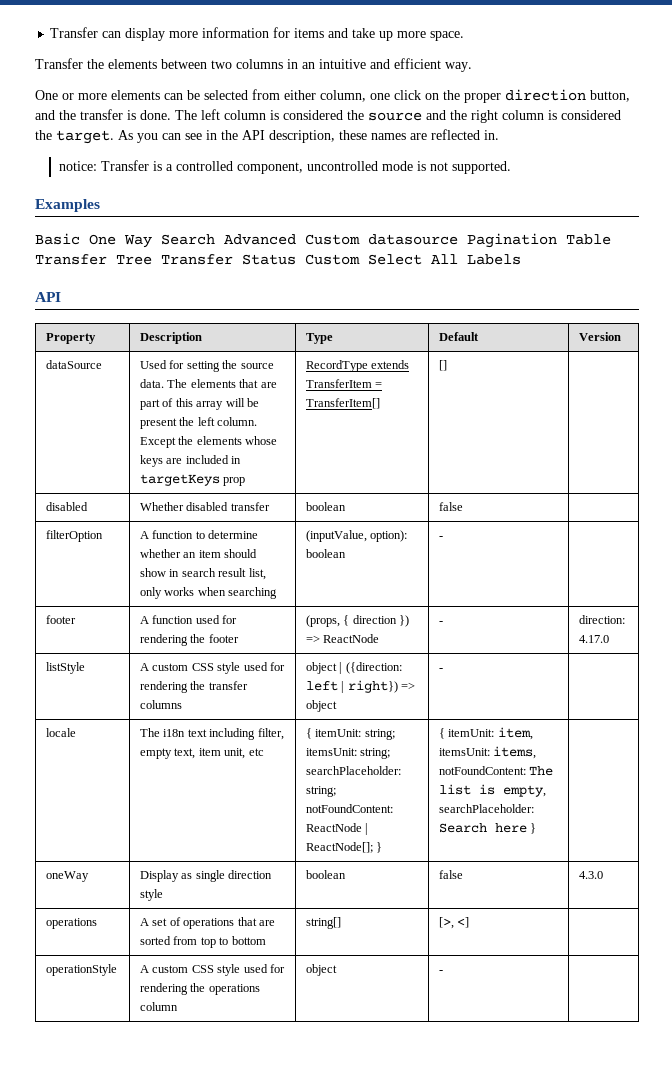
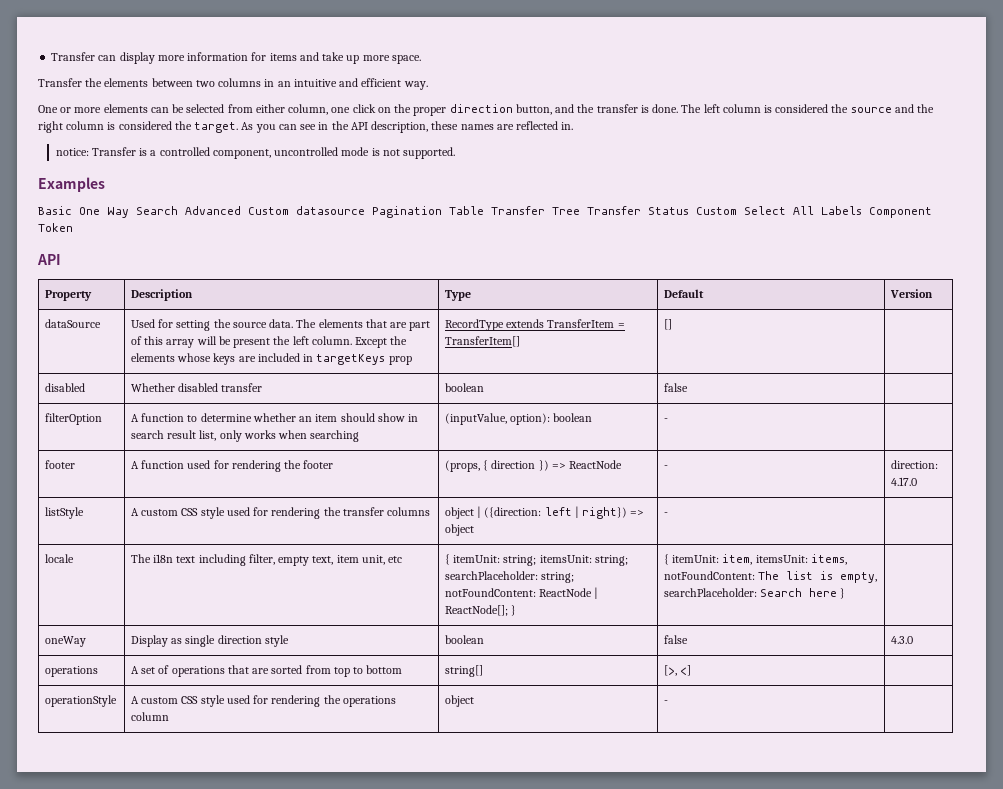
(521, 259) none -> [869,207,932,218] [38,223,73,232] Component Token

